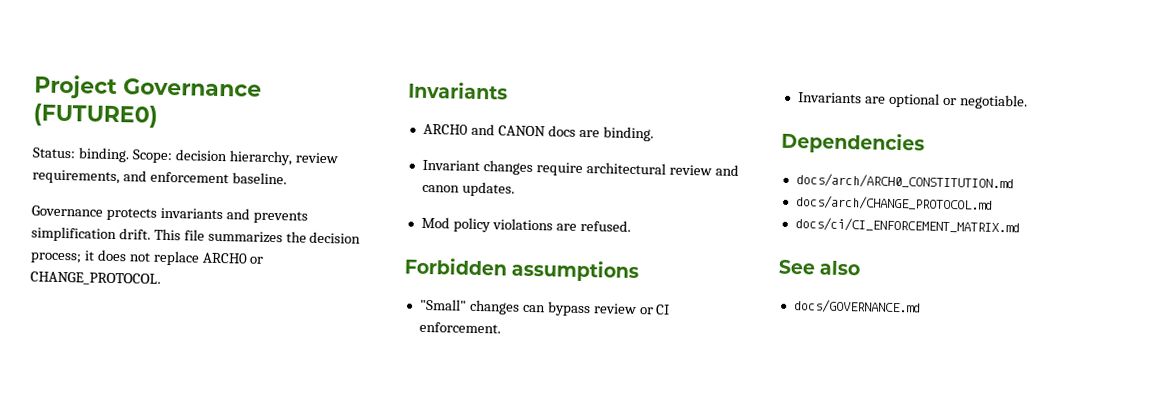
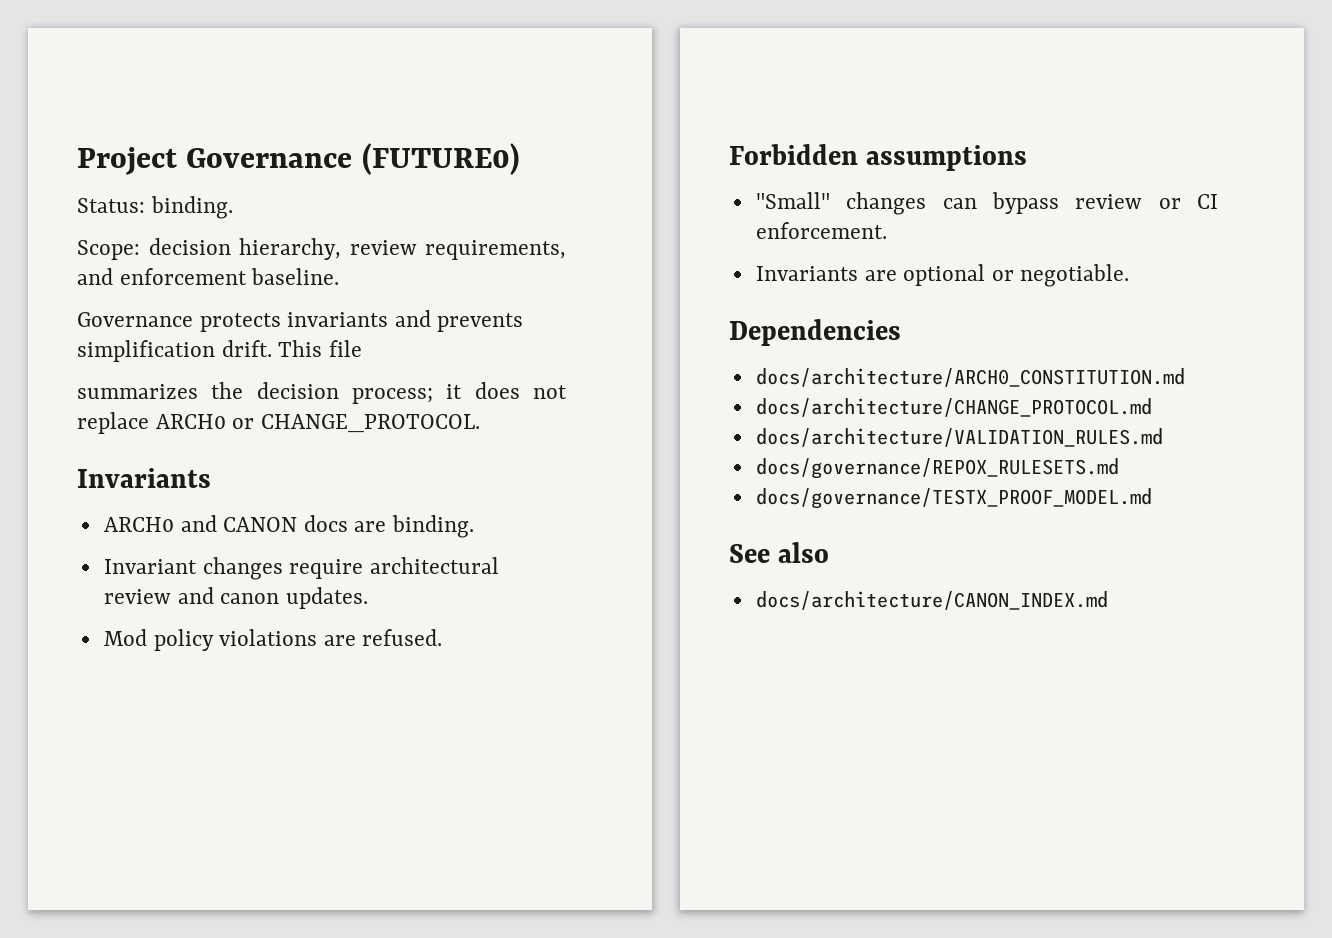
(130, 155) none -> (233, 207) //
(205, 235) none -> (362, 348) //
[795,173,1014,191] [795,195,993,212] [794,217,1020,235] docs/arch/ARCH0_CONSTITUTION.md // docs/arch/CHANGE_PROTOCOL.md // docs/ci/CI_ENFORCEMENT_MATRIX.md -> [755,368,1185,387] [755,398,1152,417] [755,428,1163,447] [755,458,1119,479] [755,488,1152,509] docs/architecture/ARCH0_CONSTITUTION.md // docs/architecture/CHANGE_PROTOCOL.md // docs/architecture/VALIDATION_RULES.md // docs/governance/REPOX_RULESETS.md // docs/governance/TESTX_PROOF_MODEL.md
[793,299,921,315] docs/GOVERNANCE.md -> [755,591,1108,610] docs/architecture/CANON_INDEX.md

